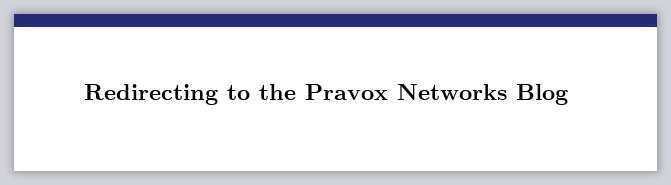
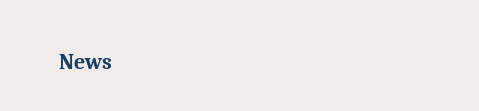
[84,84,568,105] Redirecting to the Pravox Networks Blog -> [59,54,112,69] News

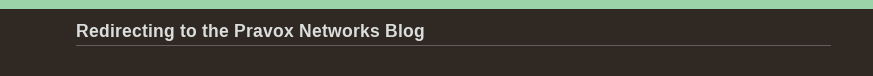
[59,54,112,69] News -> [76,24,425,41] Redirecting to the Pravox Networks Blog

